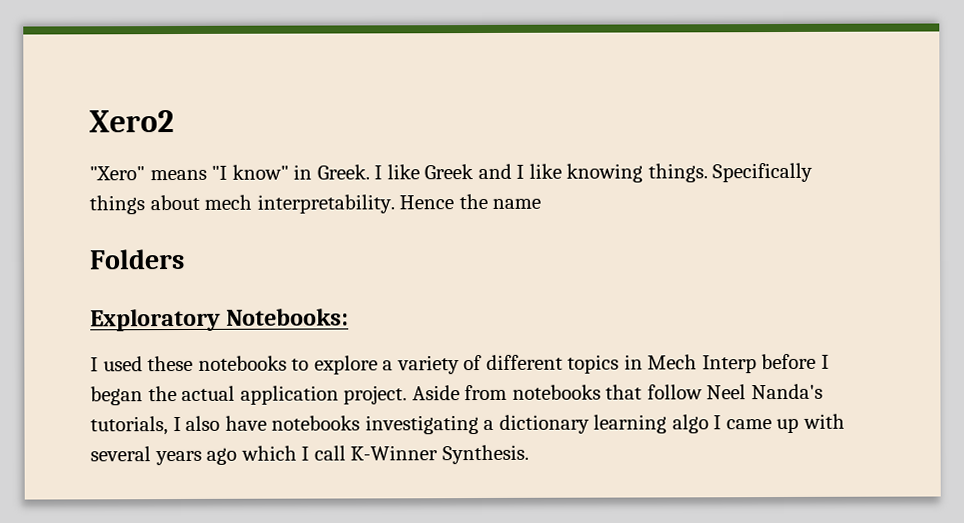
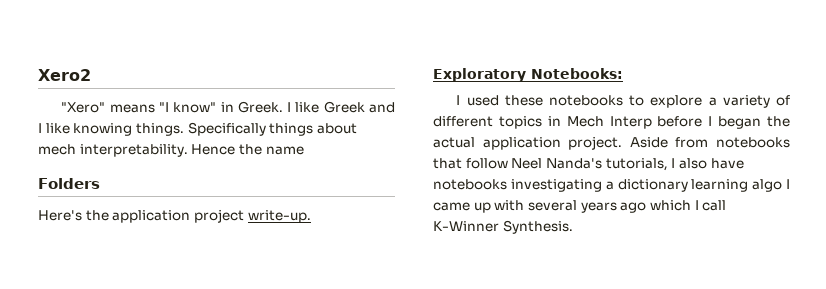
(185, 259) none -> [38,209,311,223] // Here's the application project write-up.

